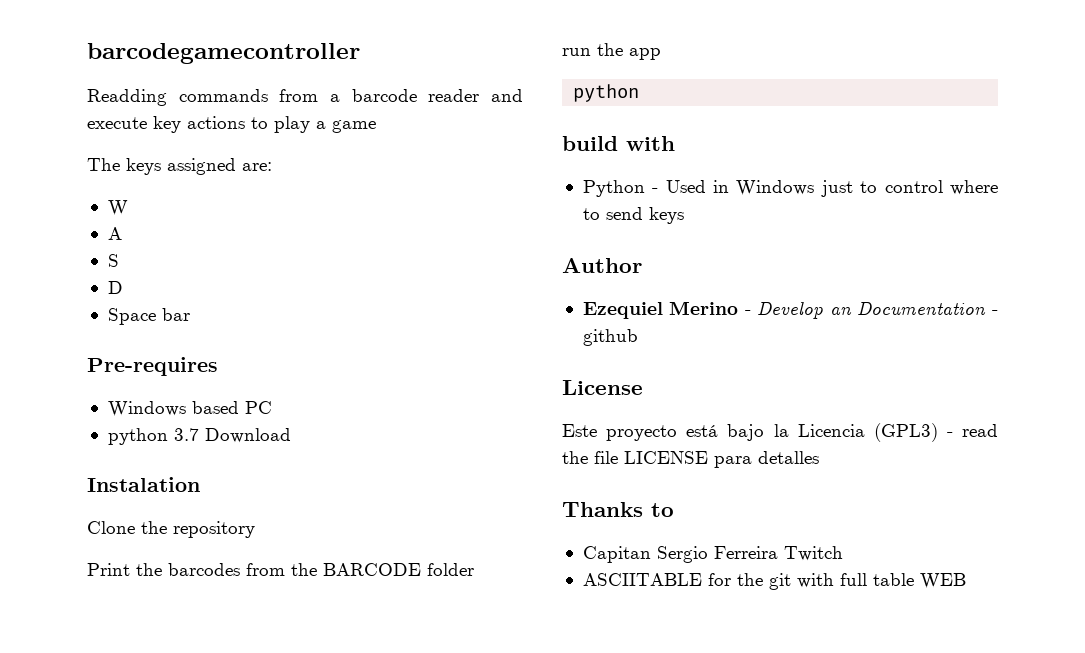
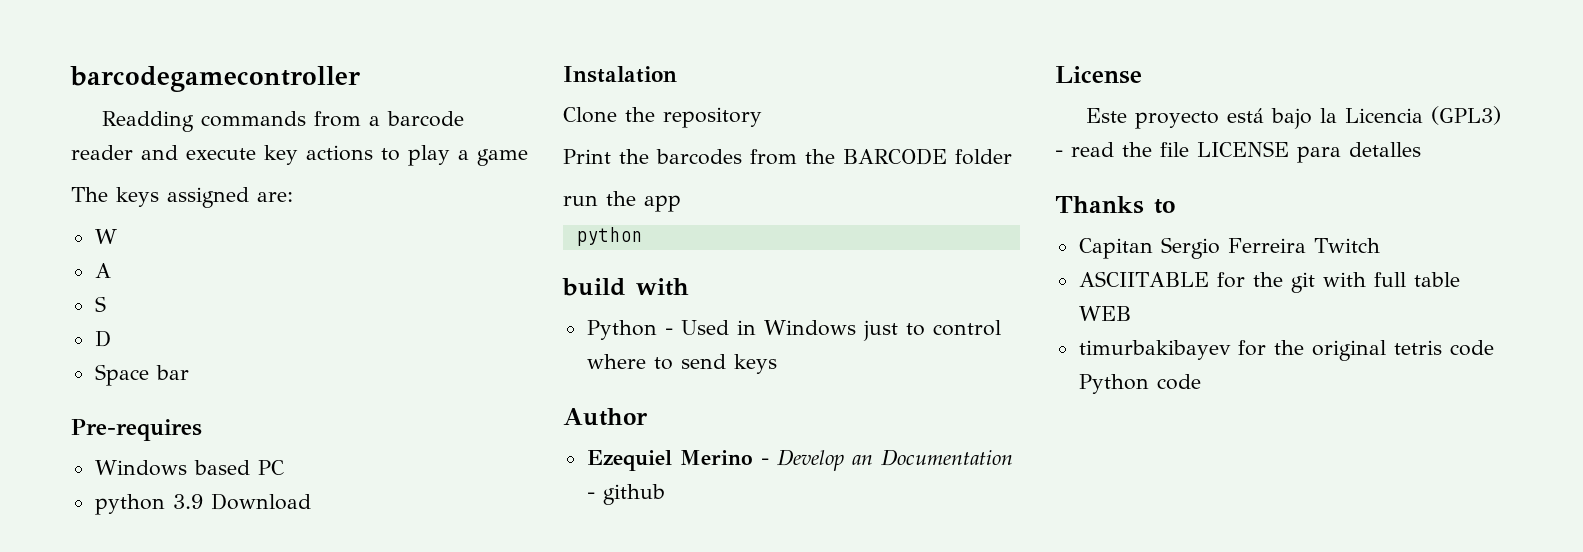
[173,428,199,441] 3.7 -> [172,494,203,509] 3.9
(966, 581) none -> [1078,340,1494,361] [1078,374,1201,394] // timurbakibayev for the original tetris code Python code

